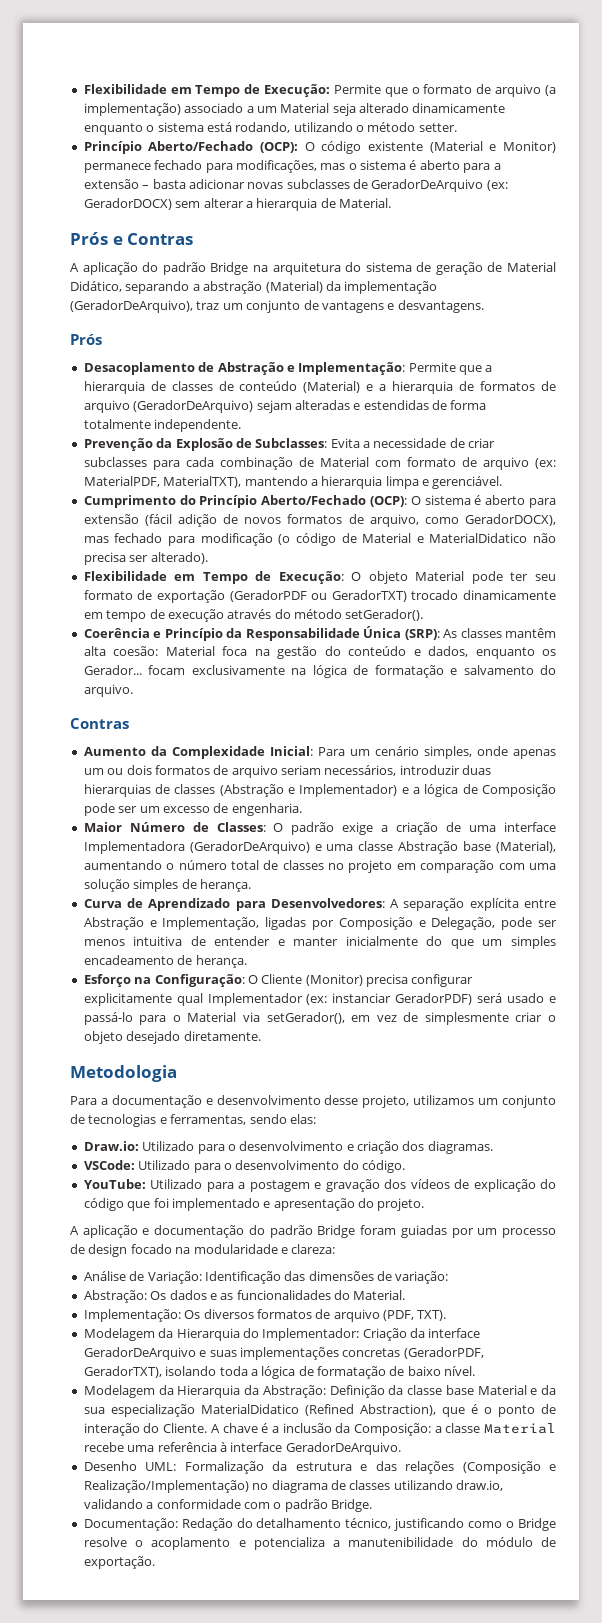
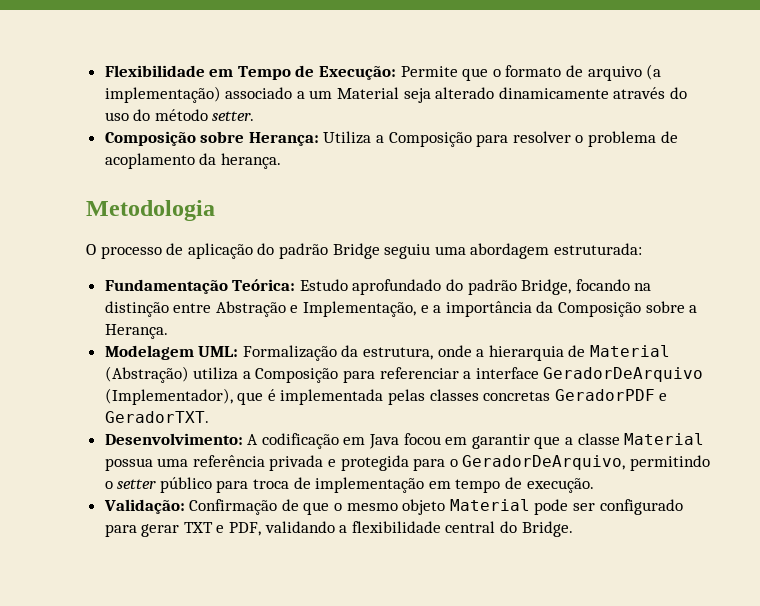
[83,122,457,135] [83,141,556,154] [83,160,501,173] [83,179,508,192] [83,198,391,211] [70,232,194,245] [70,262,556,275] [70,281,438,294] [70,300,484,313] [70,334,102,345] [83,362,493,375] [83,381,556,394] [83,400,487,413] [83,419,242,432] [83,438,496,451] [83,457,556,470] [83,476,503,489] [83,495,556,508] [83,514,557,527] [83,533,556,546] [83,552,208,565] [83,571,556,584] [83,590,556,603] [83,609,424,622] [83,626,556,641] [83,646,556,659] [83,665,556,678] [83,684,133,697] [70,718,129,729] [83,746,556,759] [83,765,492,778] [83,784,556,797] [83,803,302,816] [83,822,556,835] [83,841,557,854] [83,860,556,873] [83,879,251,892] [83,898,556,911] [83,917,557,930] [83,936,556,949] [83,955,247,968] [83,974,474,987] [83,993,556,1006] [83,1012,556,1025] [83,1031,261,1044] [70,1065,177,1082] [70,1095,557,1108] [70,1114,316,1127] [83,1141,493,1154] [83,1160,405,1173] [83,1179,557,1192] [83,1198,425,1211] [70,1225,557,1238] [70,1244,336,1257] [83,1271,449,1284] [83,1290,406,1303] [83,1309,447,1322] [83,1328,481,1341] [83,1347,484,1360] [83,1366,476,1379] [83,1385,556,1398] [83,1404,556,1417] [83,1423,431,1436] enquanto o sistema está rodando, utilizando o método setter. // Princípio Aberto/Fechado (OCP): O código existente (Material e Monitor) permanece fechado para modificações, mas o sistema é aberto para a extensão – basta adicionar novas subclasses de GeradorDeArquivo (ex: GeradorDOCX) sem alterar a hierarquia de Material. // Prós e Contras // A aplicação do padrão Bridge na arquitetura do sistema de geração de Material Didático, separando a abstração (Material) da implementação (GeradorDeArquivo), traz um conjunto de vantagens e desvantagens. // Prós // Desacoplamento de Abstração e Implementação: Permite que a hierarquia de classes de conteúdo (Material) e a hierarquia de formatos de arquivo (GeradorDeArquivo) sejam alteradas e estendidas de forma totalmente independente. // Prevenção da Explosão de Subclasses: Evita a necessidade de criar subclasses para cada combinação de Material com formato de arquivo (ex: MaterialPDF, MaterialTXT), mantendo a hierarquia limpa e gerenciável. // Cumprimento do Princípio Aberto/Fechado (OCP): O sistema é aberto para extensão (fácil adição de novos formatos de arquivo, como GeradorDOCX), mas fechado para modificação (o código de Material e MaterialDidatico não precisa ser alterado). // Flexibilidade em Tempo de Execução: O objeto Material pode ter seu formato de exportação (GeradorPDF ou GeradorTXT) trocado dinamicamente em tempo de execução através do método setGerador(). // Coerência e Princípio da Responsabilidade Única (SRP): As classes mantêm alta coesão: Material foca na gestão do conteúdo e dados, enquanto os Gerador... focam exclusivamente na lógica de formatação e salvamento do arquivo. // Contras // Aumento da Complexidade Inicial: Para um cenário simples, onde apenas um ou dois formatos de arquivo seriam necessários, introduzir duas hierarquias de classes (Abstração e Implementador) e a lógica de Composição pode ser um excesso de engenharia. // Maior Número de Classes: O padrão exige a criação de uma interface Implementadora (GeradorDeArquivo) e uma classe Abstração base (Material), aumentando o número total de classes no projeto em comparação com uma solução simples de herança. // Curva de Aprendizado para Desenvolvedores: A separação explícita entre Abstração e Implementação, ligadas por Composição e Delegação, pode ser menos intuitiva de entender e manter inicialmente do que um simples encadeamento de herança. // Esforço na Configuração: O Cliente (Monitor) precisa configurar explicitamente qual Implementador (ex: instanciar GeradorPDF) será usado e passá-lo para o Material via setGerador(), em vez de simplesmente criar o objeto desejado diretamente. // Metodologia // Para a documentação e desenvolvimento desse projeto, utilizamos um conjunto de tecnologias e ferramentas, sendo elas: // Draw.io: Utilizado para o desenvolvimento e criação dos diagramas. // VSCode: Utilizado para o desenvolvimento do código. // YouTube: Utilizado para a postagem e gravação dos vídeos de explicação do código que foi implementado e apresentação do projeto. // A aplicação e documentação do padrão Bridge foram guiadas por um processo de design focado na modularidade e clareza: // Análise de Variação: Identificação das dimensões de variação: // Abstração: Os dados e as funcionalidades do Material. // Implementação: Os diversos formatos de arquivo (PDF, TXT). // Modelagem da Hierarquia do Implementador: Criação da interface GeradorDeArquivo e suas implementações concretas (GeradorPDF, GeradorTXT), isolando toda a lógica de formatação de baixo nível. // Modelagem da Hierarquia da Abstração: Definição da classe base Material e da sua especialização MaterialDidatico (Refined Abstraction), que é o ponto de interação do Cliente. A chave é a inclusão da Composição: -> [613,87,688,99] [104,109,255,121] [104,131,678,147] [104,153,281,169] [86,200,215,221] [86,243,642,259] [104,279,652,295] [104,301,698,317] [104,324,168,339] [104,345,671,361] [104,366,704,383] [104,388,668,405] [104,411,209,423] [104,433,561,449] através do uso do método setter. // Composição sobre Herança: Utiliza a Composição para resolver o problema de acoplamento da herança. // Metodologia // O processo de aplicação do padrão Bridge seguiu uma abordagem estruturada: // Fundamentação Teórica: Estudo aprofundado do padrão Bridge, focando na distinção entre Abstração e Implementação, e a importância da Composição sobre a Herança. // Modelagem UML: Formalização da estrutura, onde a hierarquia de Material (Abstração) utiliza a Composição para referenciar a interface GeradorDeArquivo (Implementador), que é implementada pelas classes concretas GeradorPDF e GeradorTXT. // Desenvolvimento: A codificação em Java focou em garantir que
[83,1442,124,1452] recebe -> [104,458,153,471] possua
[219,1442,401,1455] [83,1461,556,1474] [83,1480,503,1493] [83,1499,372,1512] [83,1518,556,1531] [83,1537,556,1550] [83,1556,155,1569] à interface GeradorDeArquivo. // Desenho UML: Formalização da estrutura e das relações (Composição e Realização/Implementação) no diagrama de classes utilizando draw.io, validando a conformidade com o padrão Bridge. // Documentação: Redação do detalhamento técnico, justificando como o Bridge resolve o acoplamento e potencializa a manutenibilidade do módulo de exportação. -> [269,455,711,471] [104,477,594,493] [103,499,683,515] [104,521,573,537] privada e protegida para o GeradorDeArquivo, permitindo o setter público para troca de implementação em tempo de execução. // Validação: Confirmação de que o mesmo objeto Material pode ser configurado para gerar TXT e PDF, validando a flexibilidade central do Bridge.

